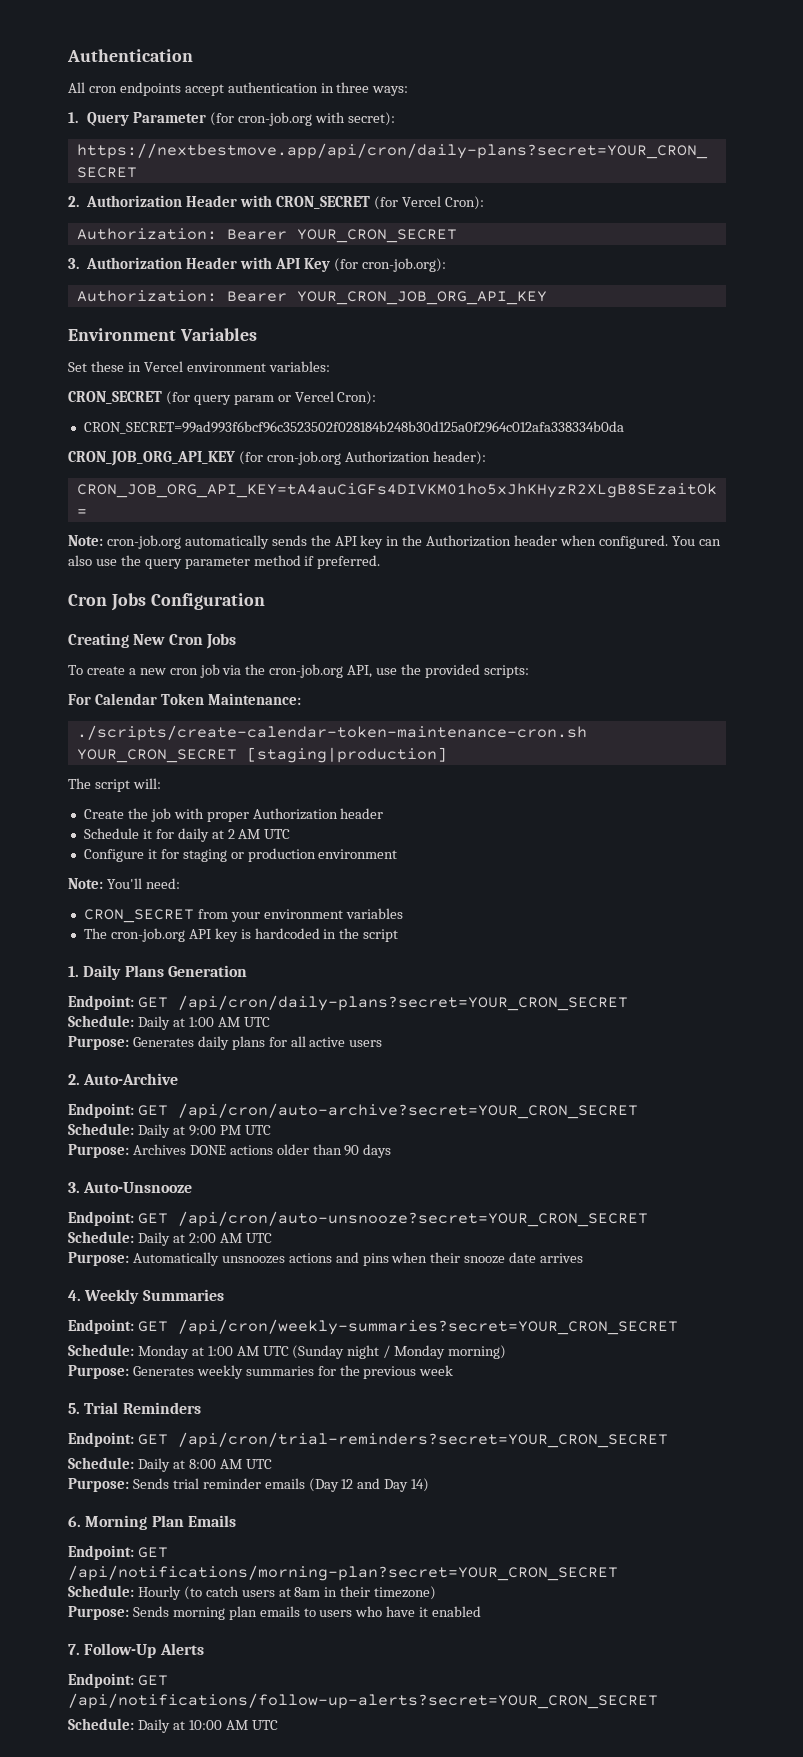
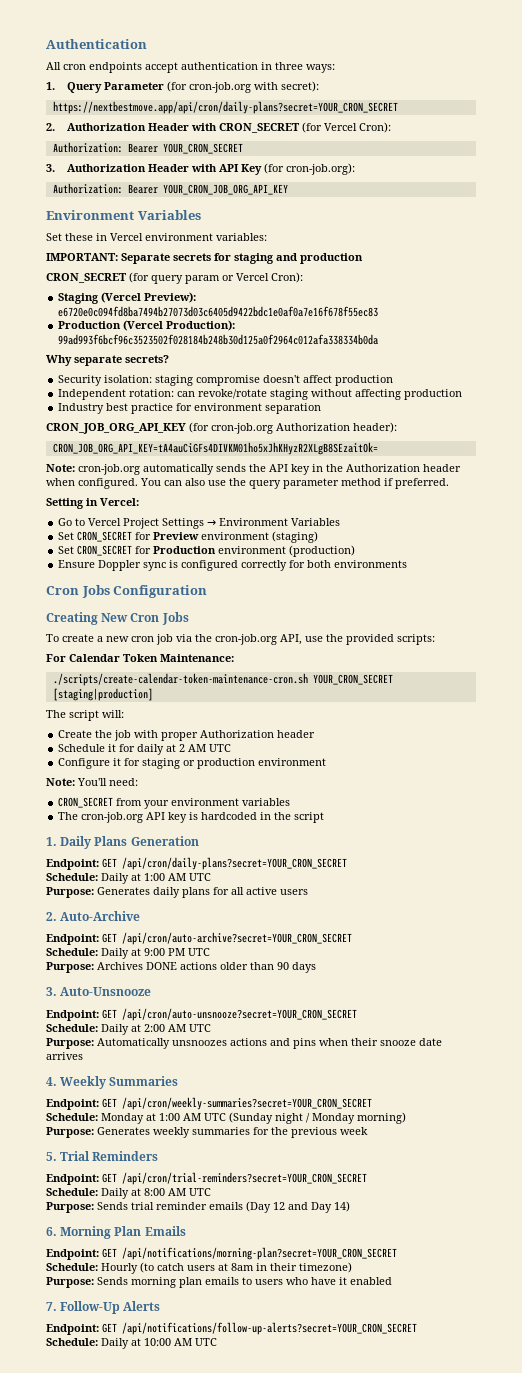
(330, 366) none -> [46,253,363,264] // IMPORTANT: Separate secrets for staging and production
[83,421,624,434] CRON_SECRET=99ad993f6bcf96c3523502f028184b248b30d125a0f2964c012afa338334b0da -> [58,292,197,304] [58,306,379,317] [58,320,236,331] [58,334,379,345] [46,355,169,366] [58,375,394,386] [58,389,463,400] [58,403,322,414] Staging (Vercel Preview): e6720e0c094fd8ba7494b27073d03c6405d9422bdc1e0af0a7e16f678f55ec83 // Production (Vercel Production): 99ad993f6bcf96c3523502f028184b248b30d125a0f2964c012afa338334b0da // Why separate secrets? // Security isolation: staging compromise doesn't affect production // Independent rotation: can revoke/rotate staging without affecting production // Industry best practice for environment separation
(381, 562) none -> [46,498,139,509] [58,518,341,529] [58,531,319,543] [58,545,356,557] [58,560,408,571] // Setting in Vercel: // Go to Vercel Project Settings → Environment Variables // Set CRON_SECRET for Preview environment (staging) // Set CRON_SECRET for Production environment (production) // Ensure Doppler sync is configured correctly for both environments

